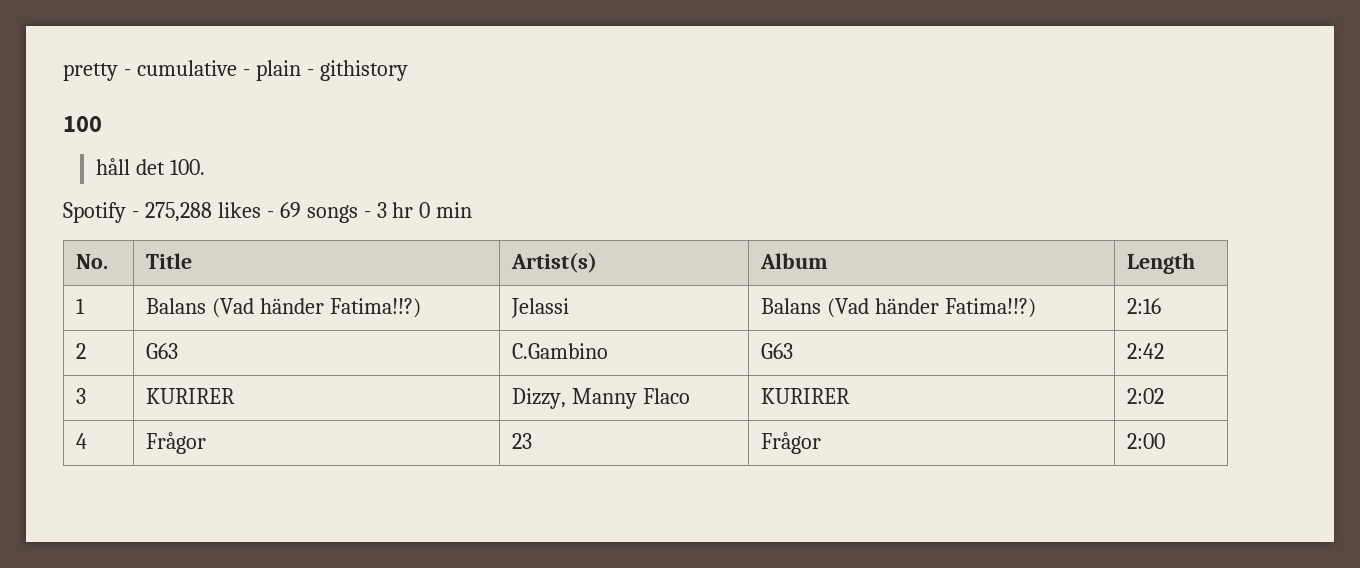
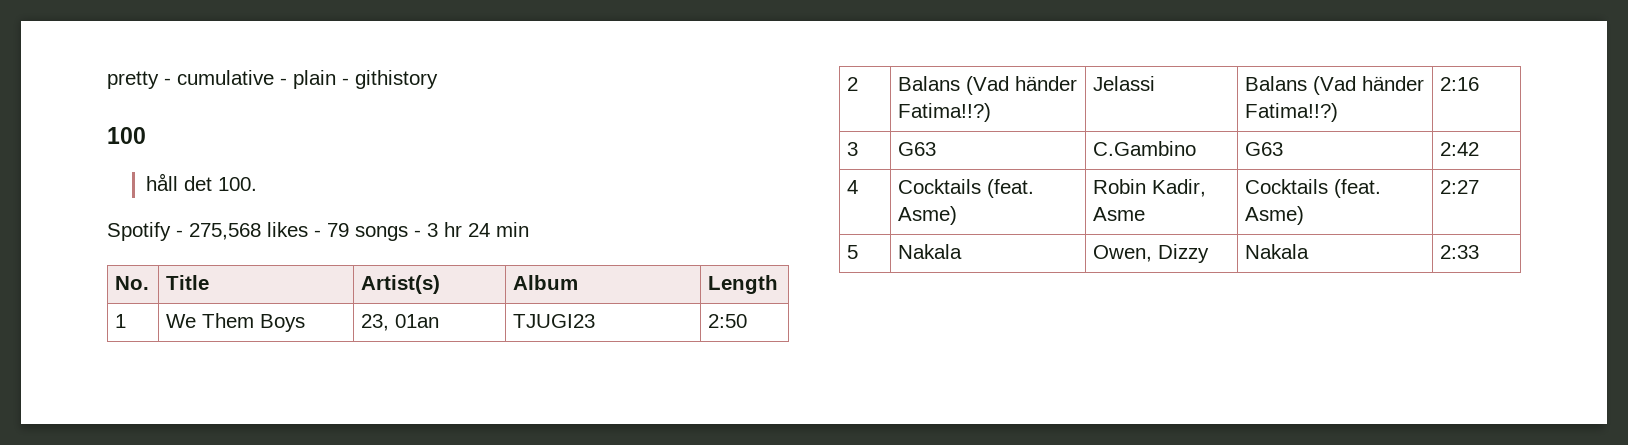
[144,202,212,222] 275,288 -> [189,223,261,240] 275,568
[279,202,301,218] 69 -> [327,223,349,237] 79
[419,202,431,218] 0 -> [468,223,490,237] 24
(86, 306) none -> [166,313,306,332] [361,314,440,331] [513,314,596,328] [708,314,748,328] [847,77,859,91] | We Them Boys | 23, 01an | TJUGI23 | 2:50 // 2
[76,343,87,359] 2 -> [847,142,859,156] 3
[76,388,87,404] [146,388,236,404] [512,388,691,409] [761,388,851,404] [1127,388,1165,404] [76,433,88,449] [146,432,207,454] [512,433,533,449] [761,432,822,454] [1127,433,1166,449] 3 | KURIRER | Dizzy, Manny Flaco | KURIRER | 2:02 // 4 | Frågor | 23 | Frågor | 2:00 -> [847,180,859,194] [898,179,1035,198] [898,206,958,225] [1093,179,1207,197] [1093,207,1146,221] [1245,179,1382,198] [1245,206,1305,225] [1440,180,1480,194] [847,245,859,259] [898,244,963,259] [1093,244,1210,263] [1245,244,1310,259] [1440,245,1480,259] 4 | Cocktails (feat. Asme) | Robin Kadir, Asme | Cocktails (feat. Asme) | 2:27 // 5 | Nakala | Owen, Dizzy | Nakala | 2:33

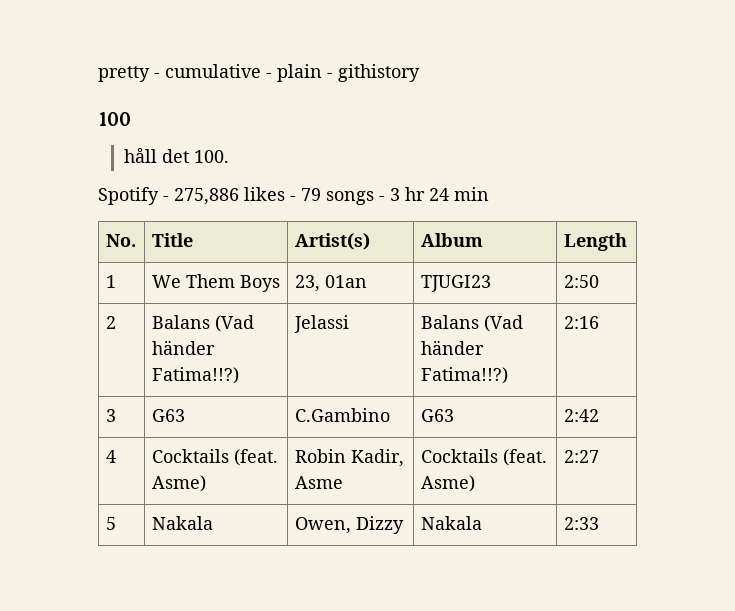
[189,223,261,240] 275,568 -> [174,188,239,205] 275,886

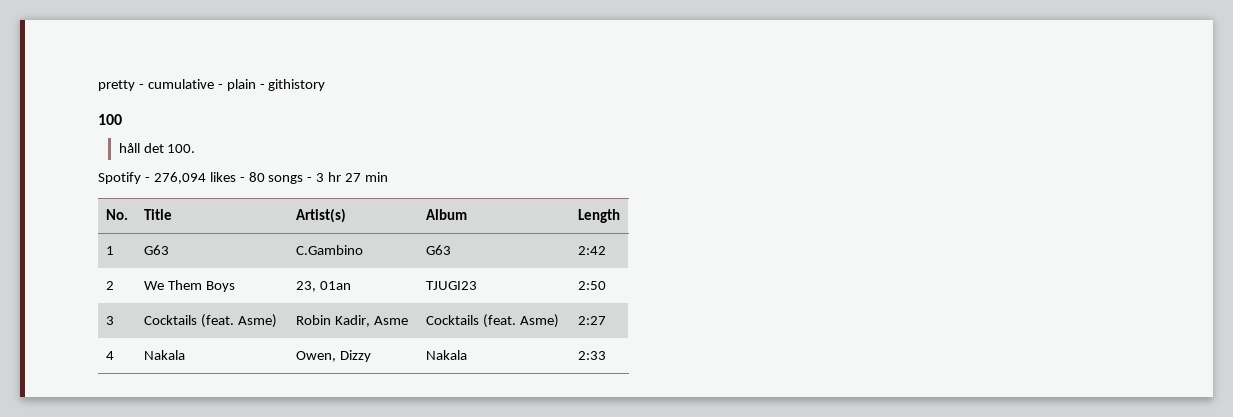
[174,188,239,205] 275,886 -> [153,172,206,184] 276,094
[301,188,321,201] 79 -> [248,172,265,182] 80
[429,188,449,201] 24 -> [345,173,362,182] 27
(116, 281) none -> [143,245,169,255] [295,245,363,255] [425,245,451,255] [577,246,606,255] [105,281,114,290] | G63 | C.Gambino | G63 | 2:42 // 2
[105,316,116,329] [151,315,254,332] [151,340,215,355] [151,367,239,384] [293,315,349,333] [420,315,523,332] [420,340,484,355] [420,367,508,384] [563,316,599,329] [105,409,116,422] [151,409,185,422] [294,408,390,422] [420,409,454,422] [563,409,599,422] [105,450,116,463] 2 | Balans (Vad händer Fatima!!?) | Jelassi | Balans (Vad händer Fatima!!?) | 2:16 // 3 | G63 | C.Gambino | G63 | 2:42 // 4 -> [105,316,114,325] 3
[105,517,116,530] 5 -> [105,351,114,360] 4

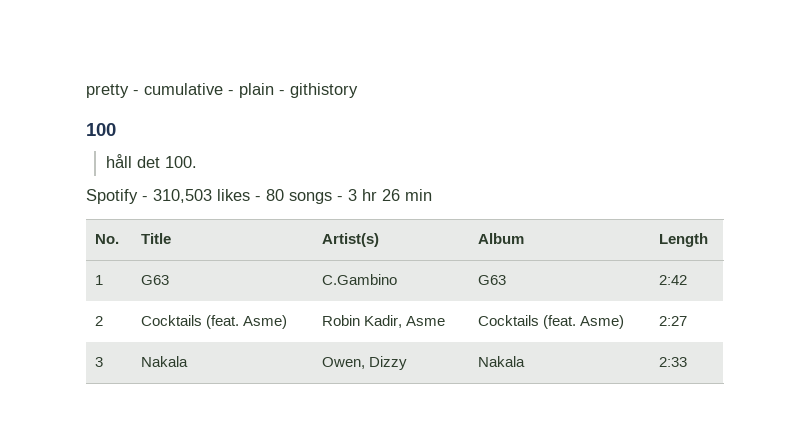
[153,172,206,184] 276,094 -> [153,189,212,203] 310,503
[345,173,362,182] 27 -> [382,189,400,201] 26
[143,280,235,292] [295,281,351,292] [425,281,477,290] [577,281,606,290] [105,316,114,325] | We Them Boys | 23, 01an | TJUGI23 | 2:50 // 3 -> (104, 321) none
[105,351,114,360] 4 -> [95,357,104,367] 3

